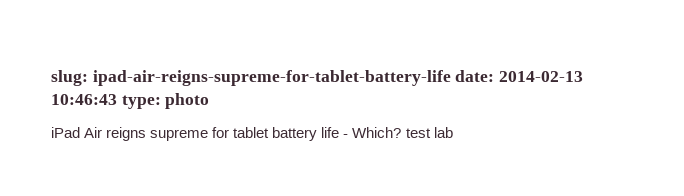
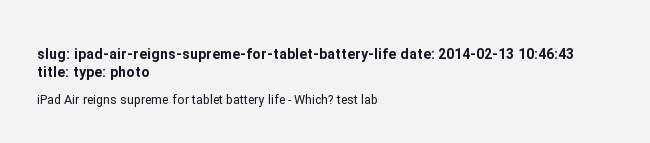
(117, 99) none -> [37,66,69,77] title:

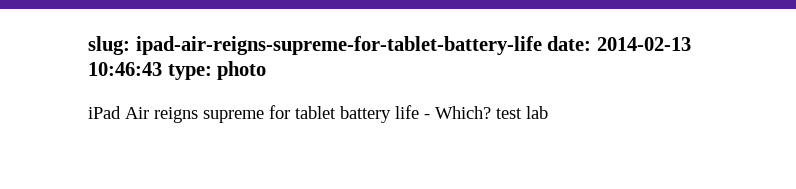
[37,66,69,77] title: -> (162, 69) none

